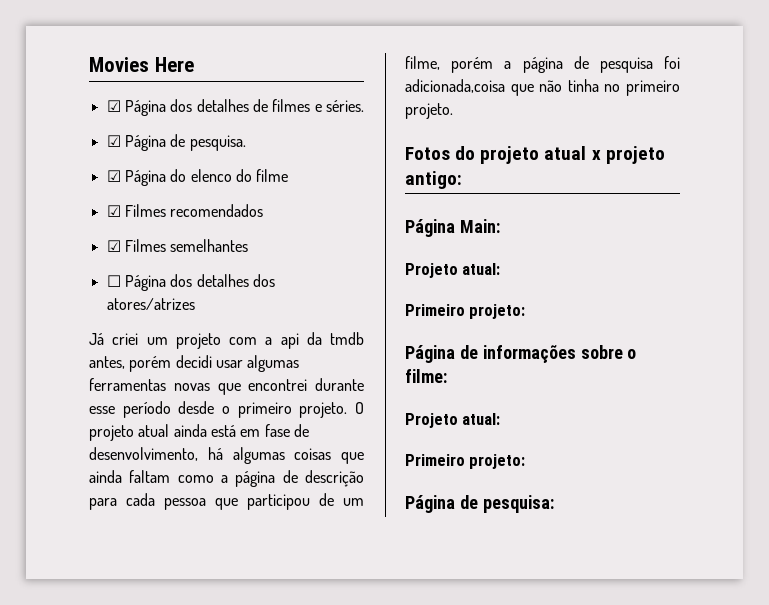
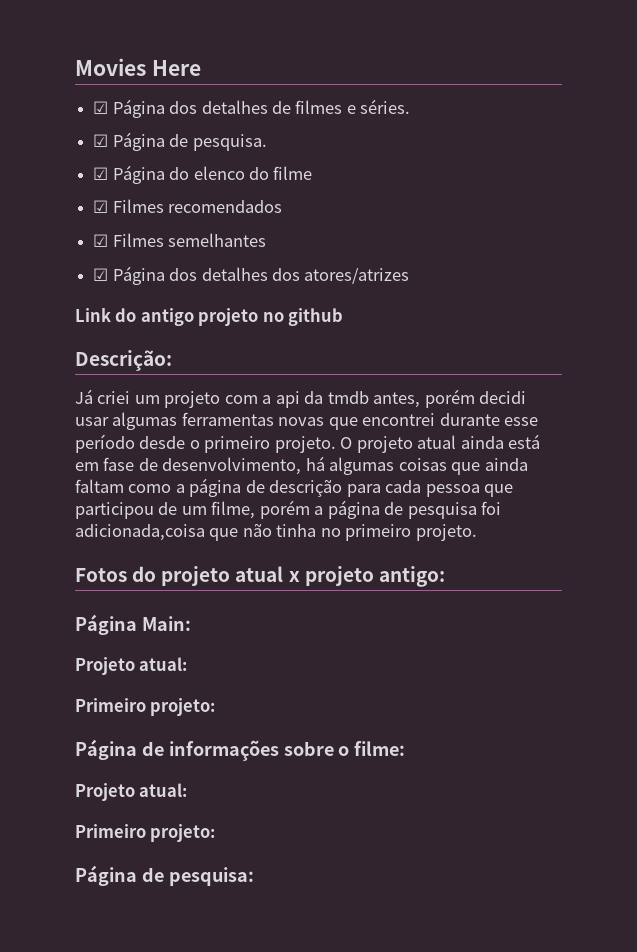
[106,275,121,287] ☐ -> [93,268,109,281] ☑
(195, 304) none -> [75,308,344,326] [75,350,172,371] // Link do antigo projeto no github // Descrição:

